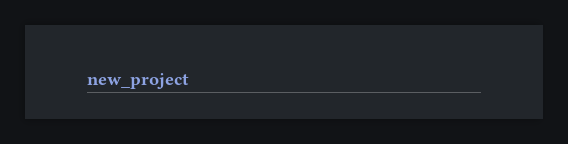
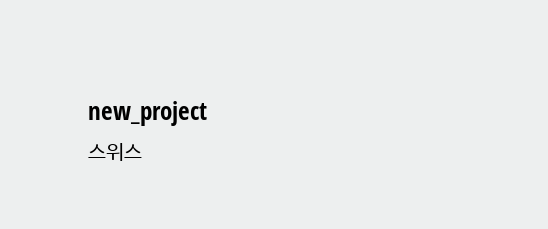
(189, 81) none -> [88,143,142,161] // 스위스

